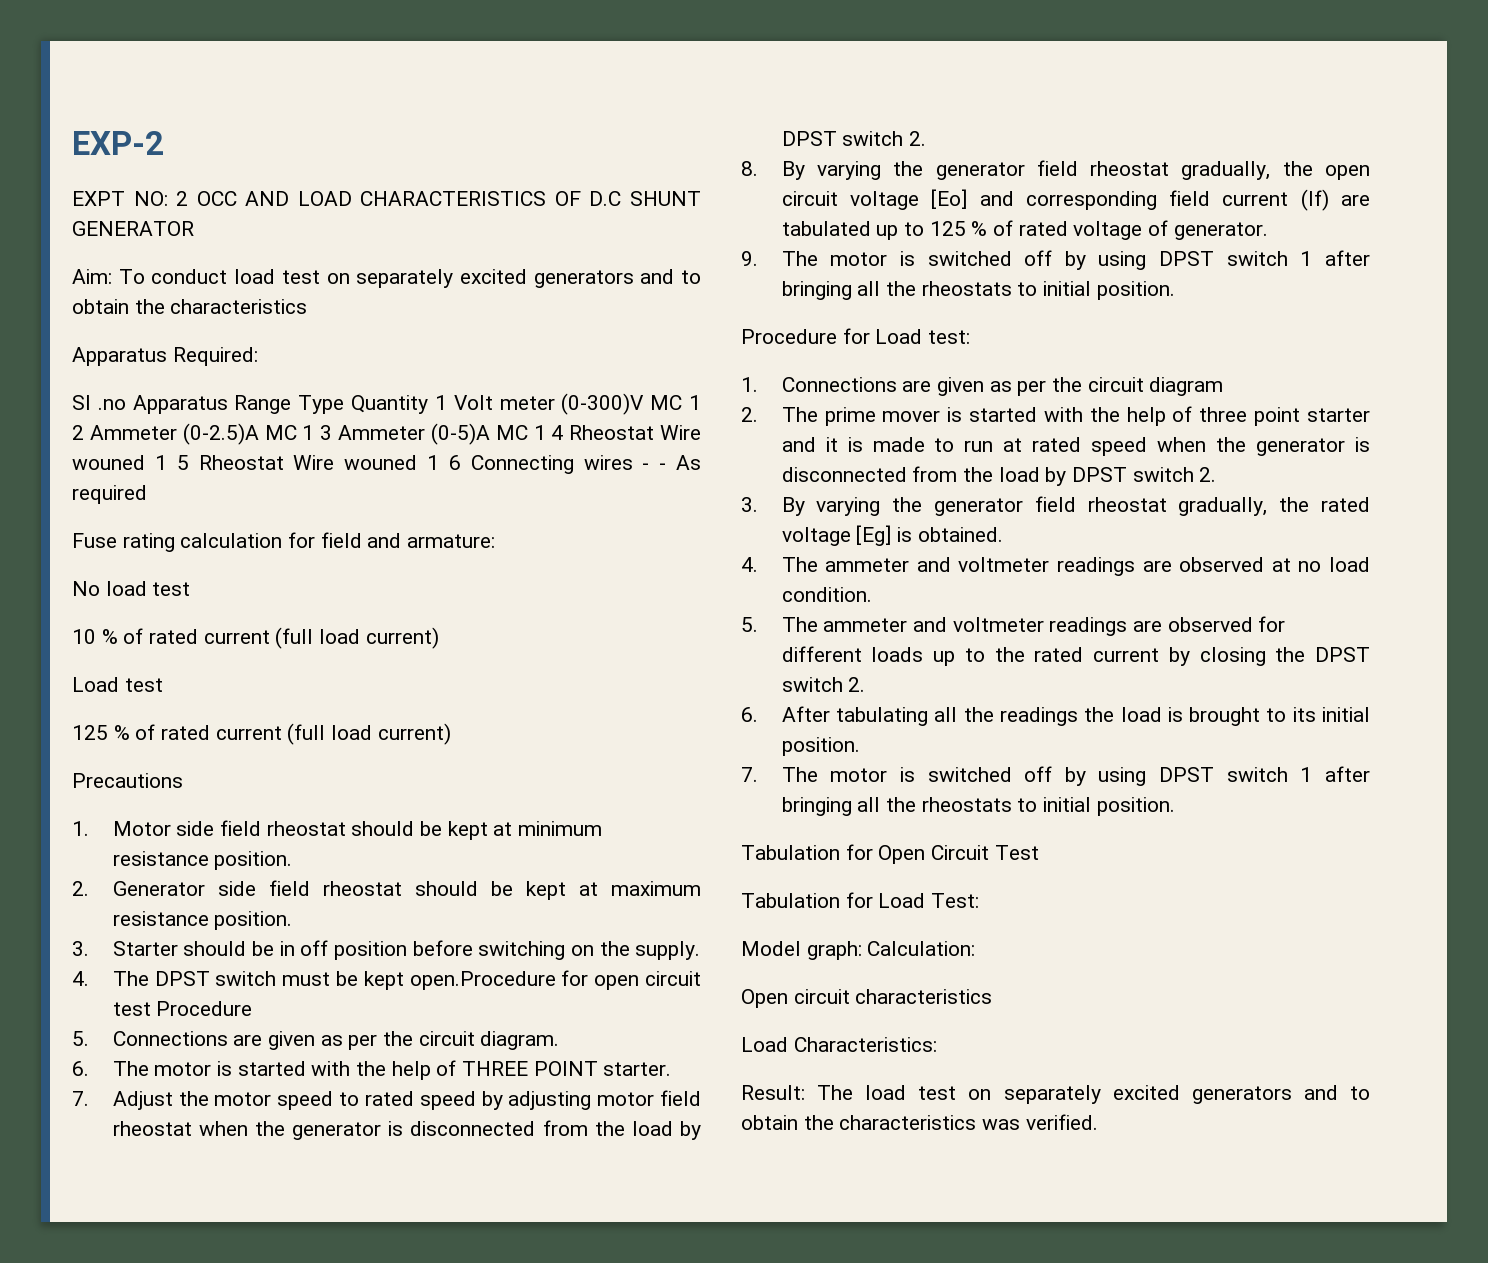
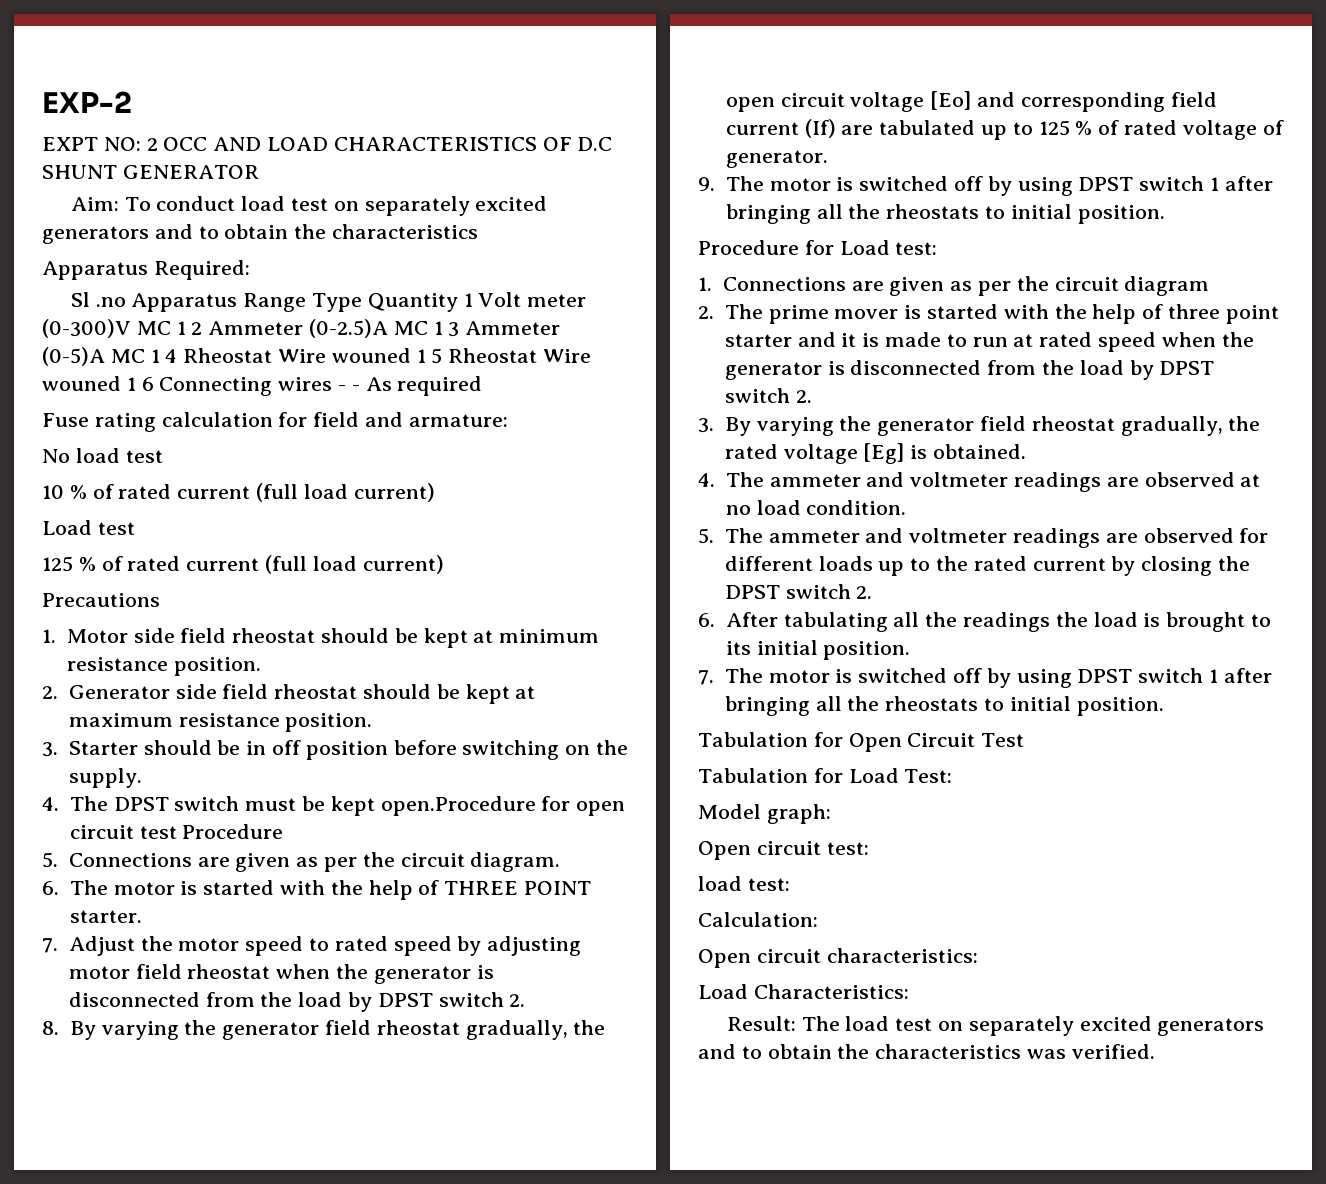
(862, 950) none -> [698,841,869,860] [698,876,790,891] // Open circuit test: // load test: //
[855,989,993,1004] characteristics -> [826,948,978,963] characteristics:

